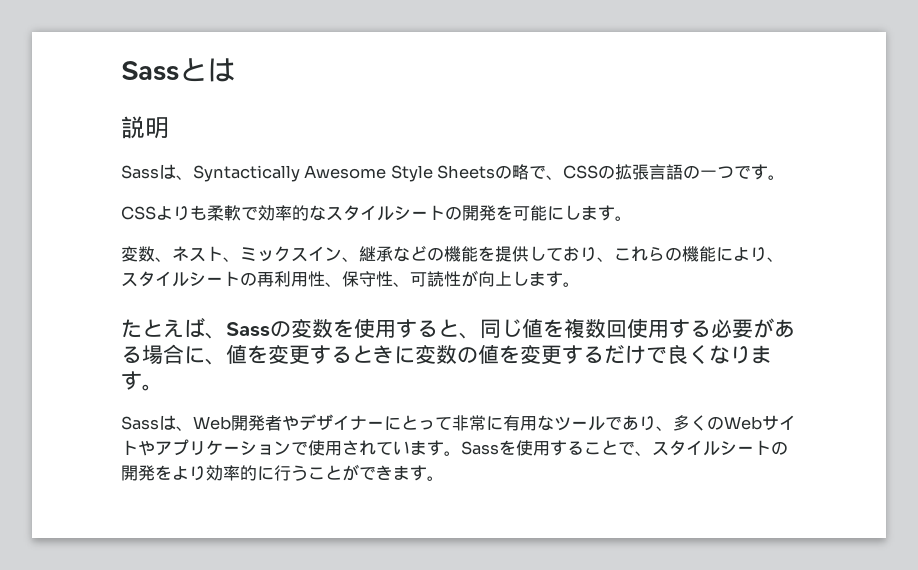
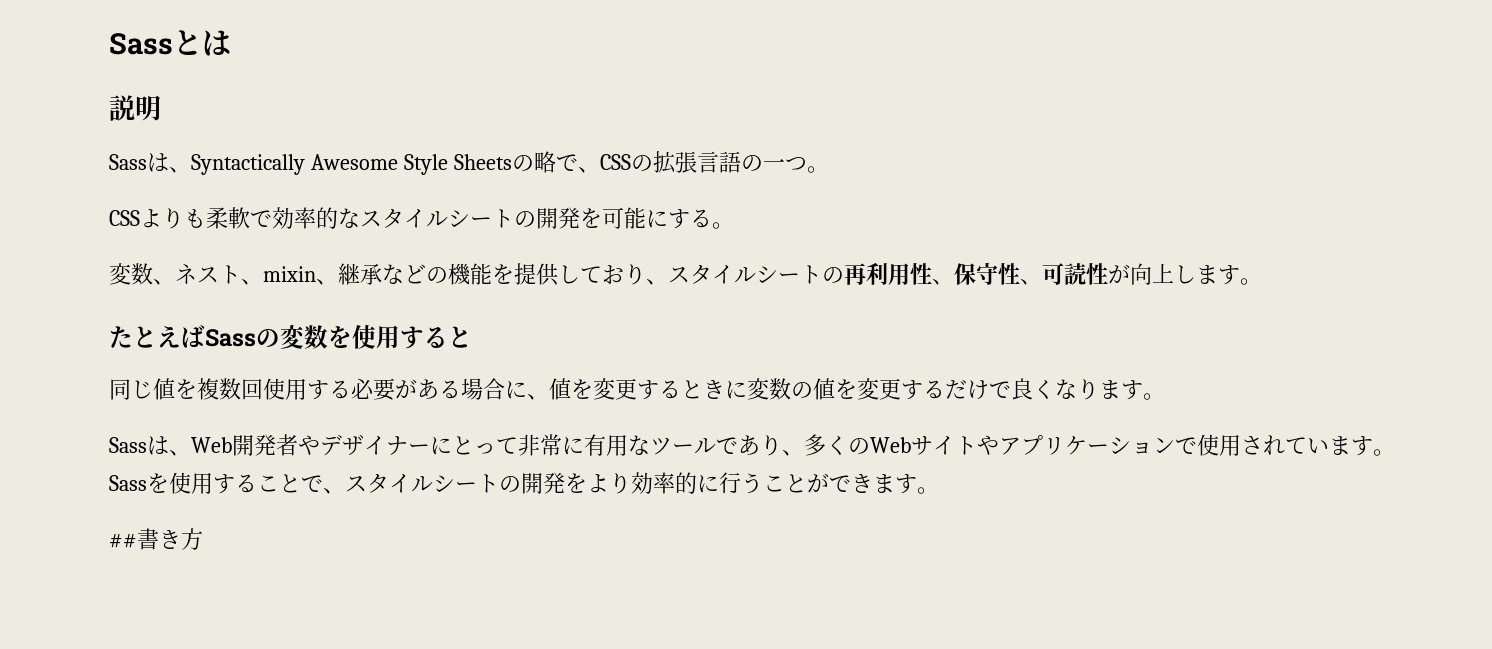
[734,164,769,180] です -> (807, 163) none
[564,205,615,221] します -> [668,209,712,229] する
[240,246,342,262] ミックスイン -> [263,266,316,282] mixin
[614,246,784,262] これらの機能により、 -> (668, 282) none
[205,332,226,339] 、 -> (205, 336) none
[459,332,480,339] 、 -> (472, 337) //
(444, 478) none -> [109,528,203,550] // ##書き方

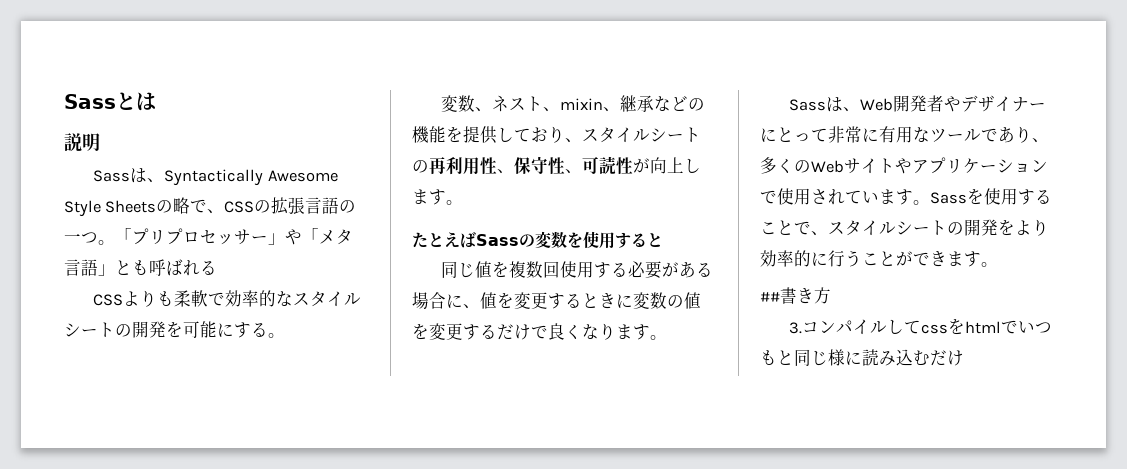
(829, 169) none -> [115,228,353,245] [64,259,217,276] 「プリプロセッサー」や「メタ言語」とも呼ばれる
(203, 539) none -> [789,318,1053,335] [760,349,964,366] // 3.コンパイルしてcssをhtmlでいつもと同じ様に読み込むだけ

